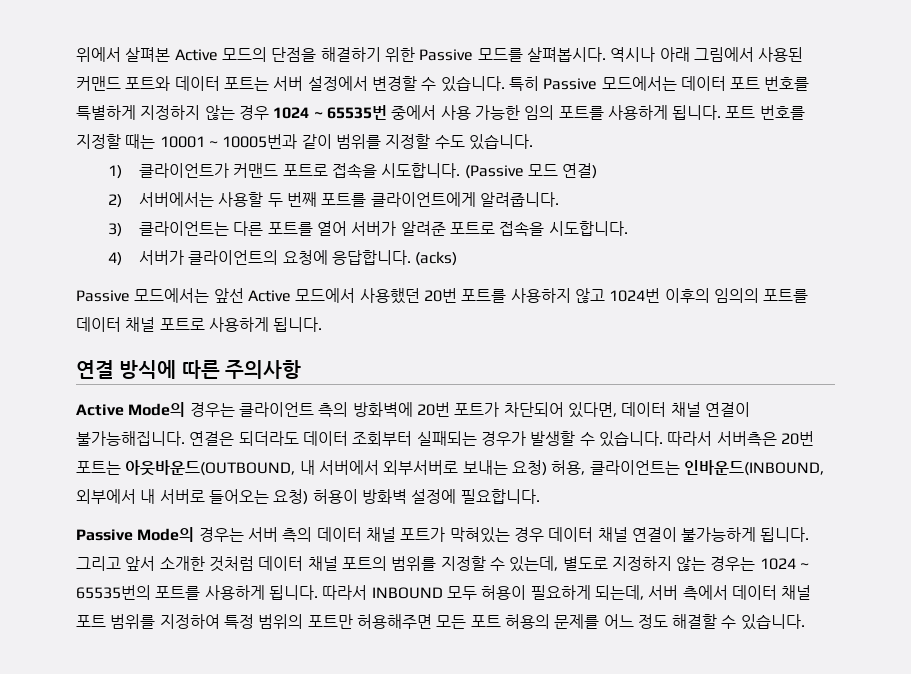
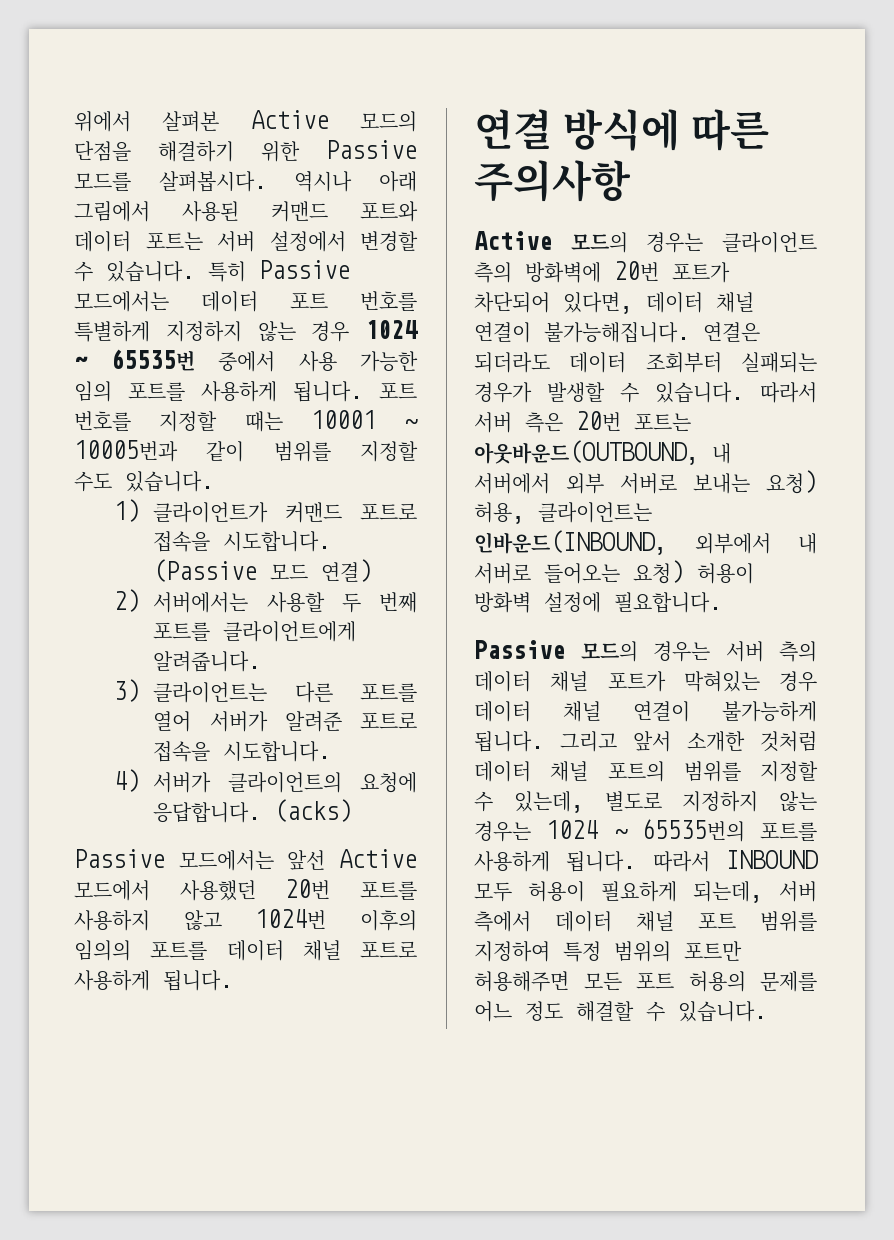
[128,402,186,417] Mode의 -> [570,232,628,253] 모드의
[716,431,777,446] 서버측은 -> [474,412,563,433] 서버 측은
[383,460,459,475] 외부서버로 -> [566,473,677,494] 외부 서버로
[137,527,195,542] Mode의 -> [580,641,638,662] 모드의

